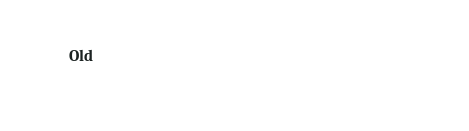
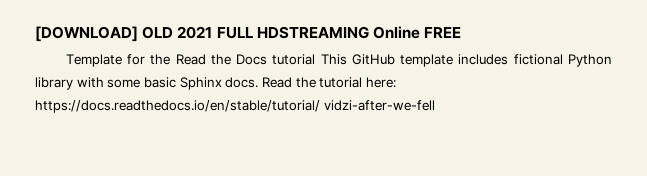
[69,49,93,61] Old -> [35,26,462,42] [65,54,612,67] [35,77,396,90] [35,100,435,113] [DOWNLOAD] OLD 2021 FULL HDSTREAMING Online FREE // Template for the Read the Docs tutorial This GitHub template includes fictional Python library with some basic Sphinx docs. Read the tutorial here: https://docs.readthedocs.io/en/stable/tutorial/ vidzi-after-we-fell

